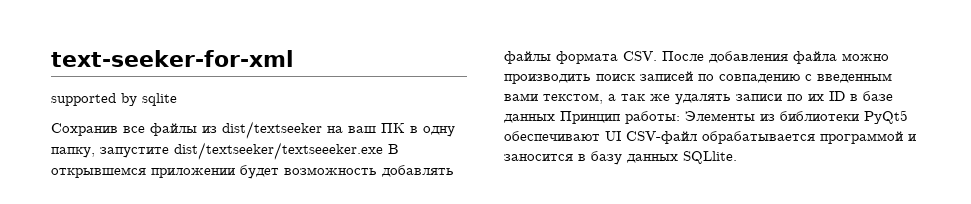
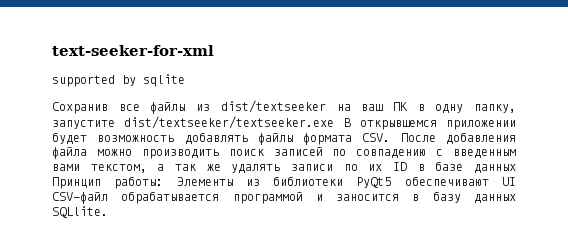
[174,142,383,160] dist/textseeker/textseeeker.exe -> [124,116,335,129] dist/textseeker/textseeker.exe

